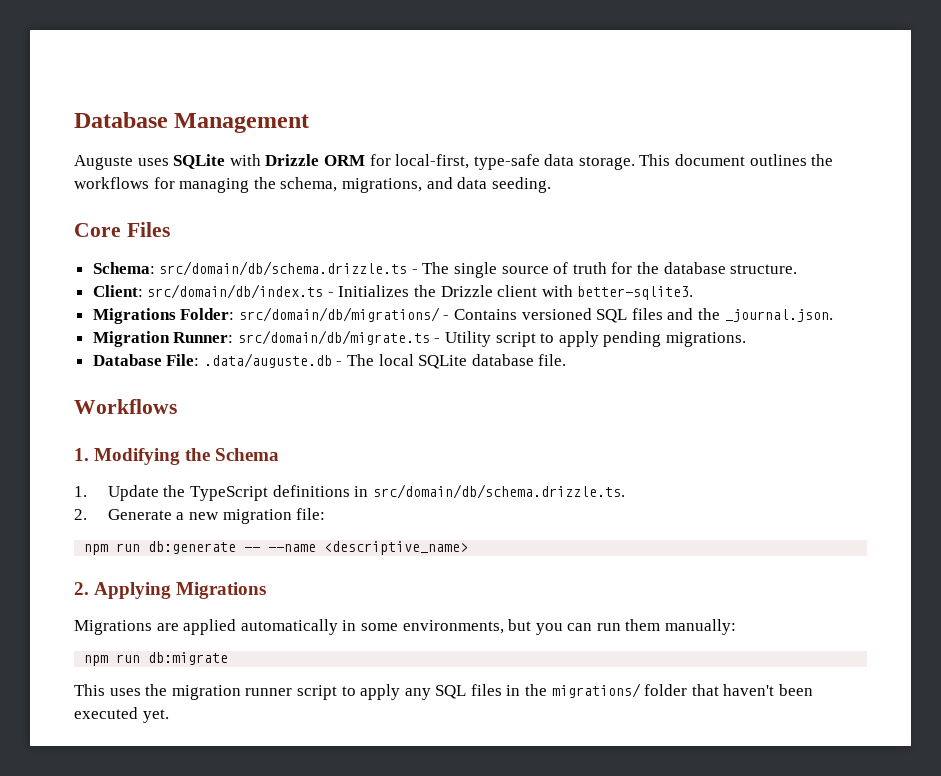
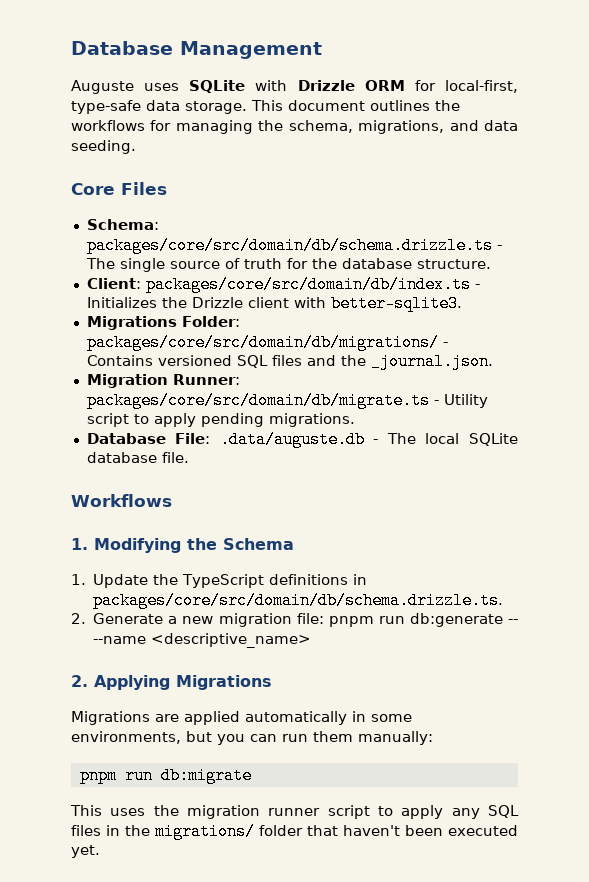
[159,261,408,276] src/domain/db/schema.drizzle.ts -> [86,237,493,254] packages/core/src/domain/db/schema.drizzle.ts
[147,284,324,299] src/domain/db/index.ts -> [145,276,471,293] packages/core/src/domain/db/index.ts
[238,307,440,322] src/domain/db/migrations/ -> [86,334,439,351] packages/core/src/domain/db/migrations/
[237,330,430,345] src/domain/db/migrate.ts -> [86,392,430,409] packages/core/src/domain/db/migrate.ts
[372,484,625,499] src/domain/db/schema.drizzle.ts. -> [93,592,504,609] packages/core/src/domain/db/schema.drizzle.ts.
[84,544,109,555] // npm -> [328,616,374,627] pnpm
[84,655,109,666] npm -> [79,767,117,784] pnpm

